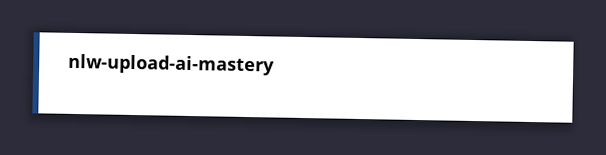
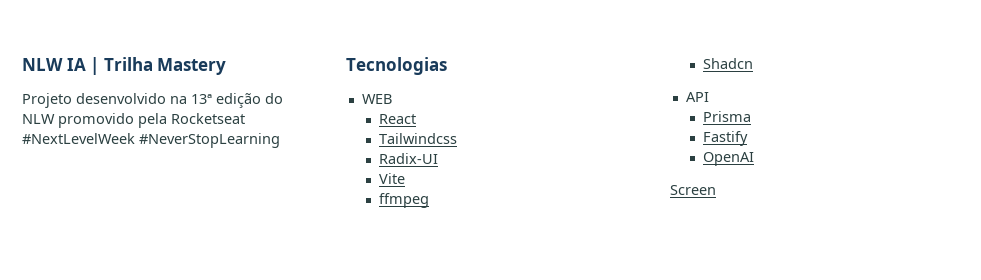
[68,53,275,76] nlw-upload-ai-mastery -> [22,57,227,75] [22,93,283,108] [22,113,245,128] [22,133,280,148] [346,57,447,75] [361,94,392,104] [379,114,417,124] [379,133,458,144] [379,153,439,164] [379,173,406,184] [379,193,430,208] [703,58,754,69] [685,92,709,102] [703,111,752,122] [703,131,749,146] [703,152,755,166] [670,185,716,195] NLW IA | Trilha Mastery // Projeto desenvolvido na 13ª edição do NLW promovido pela Rocketseat #NextLevelWeek #NeverStopLearning // Tecnologias // WEB // React // Tailwindcss // Radix-UI // Vite // ffmpeg // Shadcn // API // Prisma // Fastify // OpenAI // Screen

